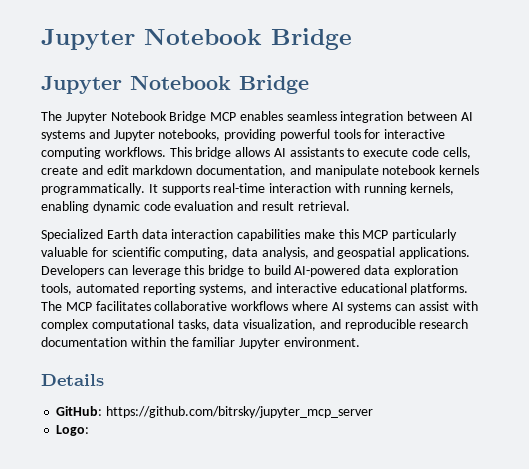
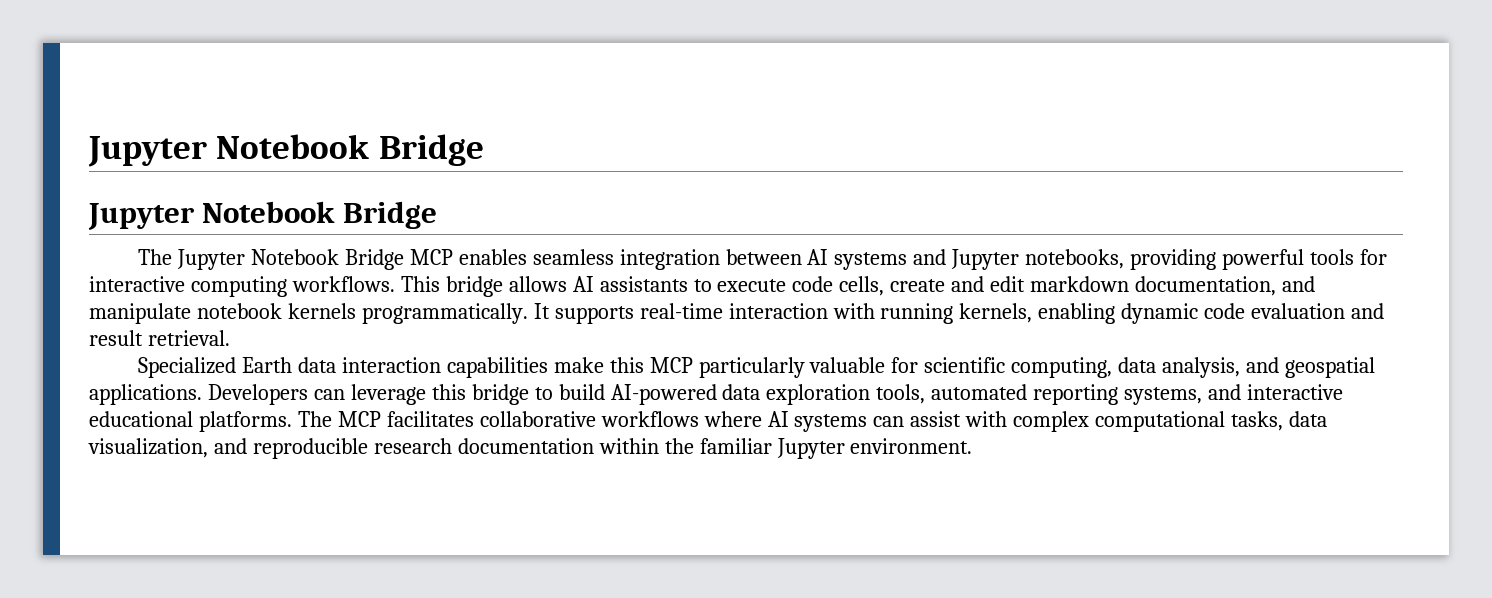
[41,374,104,386] [56,406,374,418] [56,425,90,436] // Details // GitHub: https://github.com/bitrsky/jupyter_mcp_server // Logo: -> (973, 446) none

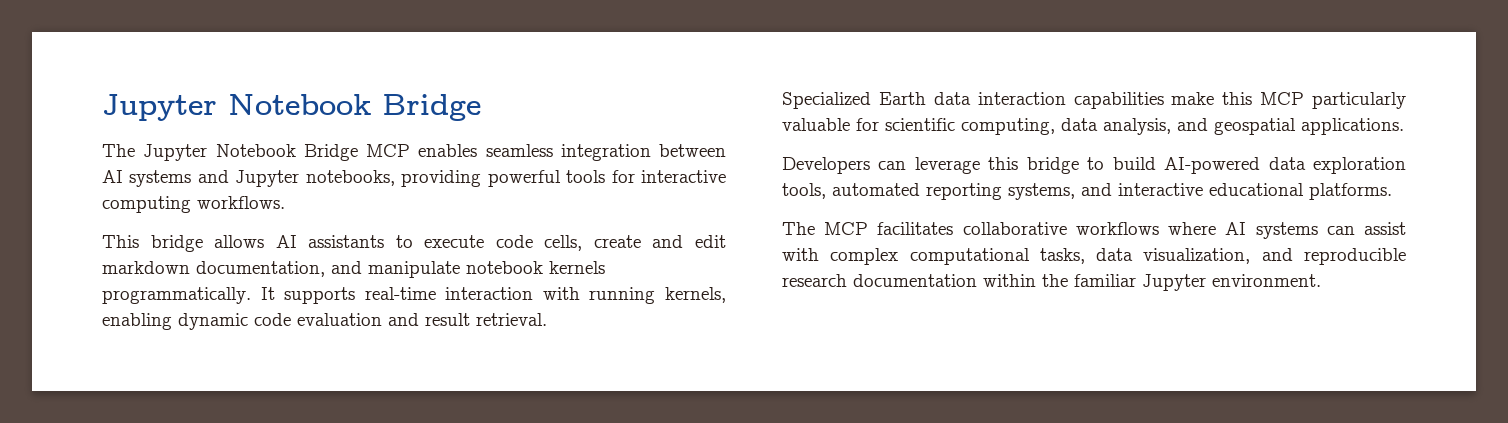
[88,134,484,167] [88,201,437,230] Jupyter Notebook Bridge // Jupyter Notebook Bridge -> [102,94,481,121] Jupyter Notebook Bridge
(395, 284) none -> (285, 202) //
(202, 394) none -> (1404, 126) //
(292, 421) none -> (1392, 191) //

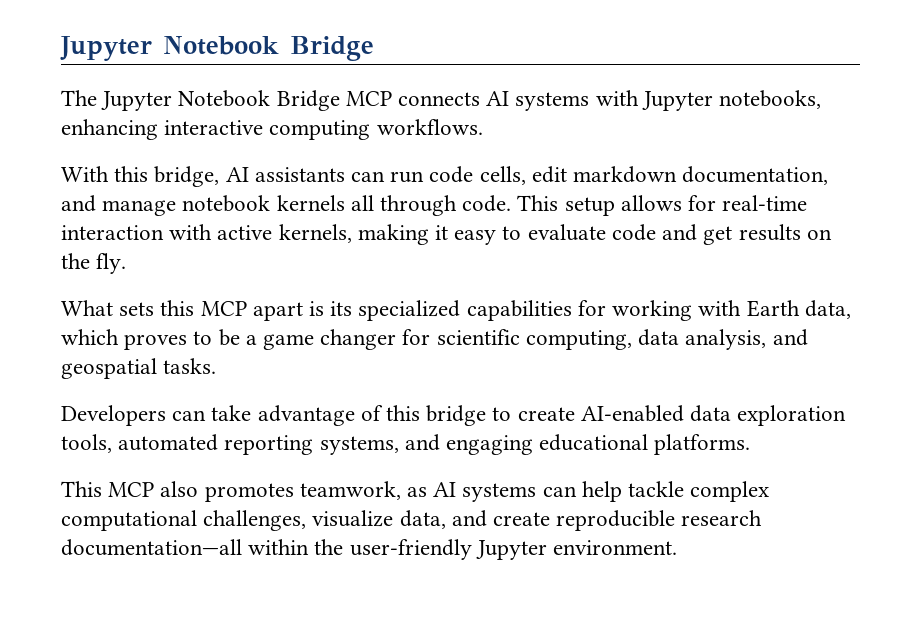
[418,144,726,161] [102,170,229,187] enables seamless integration between AI systems and -> [398,90,639,111] connects AI systems with
[401,170,635,187] providing powerful tools for -> [61,119,158,140] enhancing
[102,235,684,252] This bridge allows AI assistants to execute code cells, create and -> [61,166,526,187] With this bridge, AI assistants can run code cells,
[368,261,460,278] manipulate -> [102,200,177,216] manage
[102,287,726,304] [102,313,547,330] [782,92,1406,109] [782,118,850,131] programmatically. It supports real-time interaction with running kernels, enabling dynamic code evaluation and result retrieval. // Specialized Earth data interaction capabilities make this MCP particularly valuable -> [350,195,808,216] [61,224,832,245] [61,253,127,274] [61,300,851,321] [61,329,397,350] all through code. This setup allows for real-time interaction with active kernels, making it easy to evaluate code and get results on the fly. // What sets this MCP apart is its specialized capabilities for working with Earth data, which proves to be a game changer
[1301,118,1404,135] applications. -> [163,358,217,374] tasks.
[914,157,980,174] leverage -> [211,405,383,426] take advantage of
[1112,157,1261,174] build AI-powered -> [517,405,684,422] create AI-enabled
[1118,183,1203,196] interactive -> [446,435,534,455] engaging
[782,222,1406,239] [782,248,1293,265] The MCP facilitates collaborative workflows where AI systems can assist with complex computational tasks, data visualization, and -> [61,481,770,502] [61,510,551,531] This MCP also promotes teamwork, as AI systems can help tackle complex computational challenges, visualize data, and create
[853,274,977,287] documentation -> [61,539,242,556] documentation—all
[1074,274,1136,287] familiar -> [349,539,472,560] user-friendly

